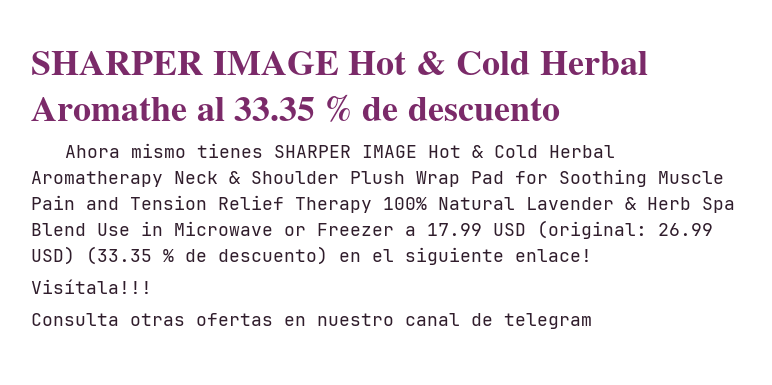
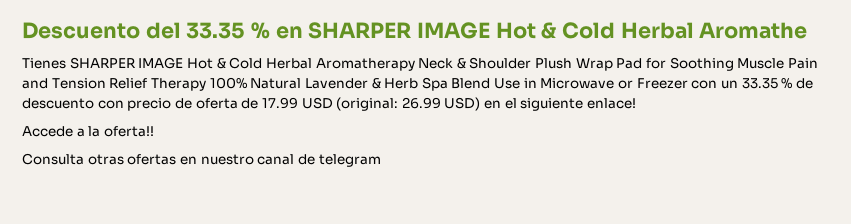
(31, 63) none -> [22,22,303,39] Descuento del 33.35 % en
[196,94,560,122] [65,143,264,158] al 33.35 % de descuento // Ahora mismo tienes -> [22,58,66,69] // Tienes
[405,226,416,236] a -> [691,78,813,89] [22,98,259,111] con un 33.35 % de descuento con precio de oferta de
[86,246,328,265] (33.35 % de descuento) -> (481, 104) none
[31,279,152,294] Visítala!!! -> [22,126,154,137] Accede a la oferta!!

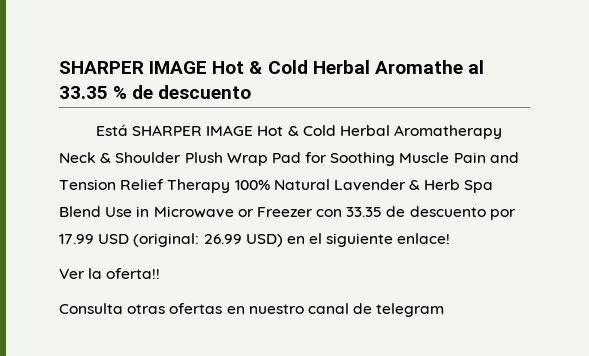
[22,22,303,39] Descuento del 33.35 % en -> (59, 67) none
[22,58,66,69] // Tienes -> [467,60,484,74] [59,85,252,99] [95,124,128,136] al 33.35 % de descuento // Está
[720,78,813,89] [22,98,259,111] un 33.35 % de descuento con precio de oferta de -> [346,206,516,220] 33.35 de descuento por
[22,126,85,137] Accede a -> [59,269,85,279] Ver

